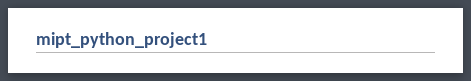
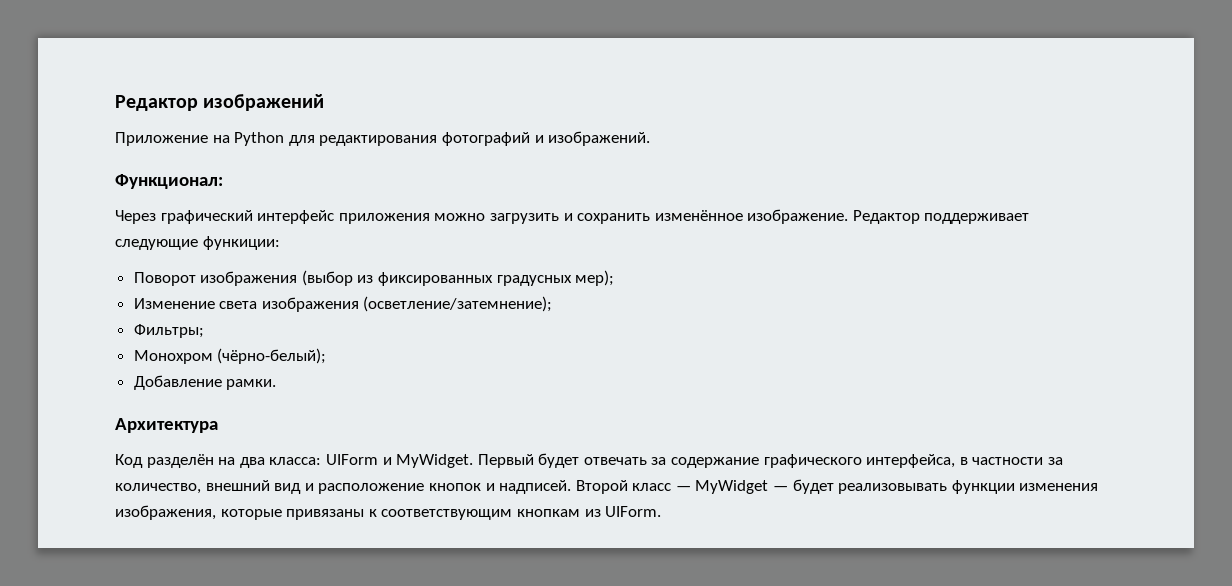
[36,32,207,48] mipt_python_project1 -> [115,94,325,111] [115,131,651,146] [115,174,223,189] [115,209,1030,224] [115,236,280,250] [133,270,615,286] [133,296,553,312] [133,324,204,338] [133,348,327,364] [133,375,277,390] [115,418,218,433] [115,453,1064,468] [115,479,1099,494] [115,505,662,520] Редактор изображений // Приложение на Python для редактирования фотографий и изображений. // Функционал: // Через графический интерфейс приложения можно загрузить и сохранить изменённое изображение. Редактор поддерживает следующие функиции: // Поворот изображения (выбор из фиксированных градусных мер); // Изменение света изображения (осветление/затемнение); // Фильтры; // Монохром (чёрно-белый); // Добавление рамки. // Архитектура // Код разделён на два класса: UIForm и MyWidget. Первый будет отвечать за содержание графического интерфейса, в частности за количество, внешний вид и расположение кнопок и надписей. Второй класс — MyWidget — будет реализовывать функции изменения изображения, которые привязаны к соответствующим кнопкам из UIForm.

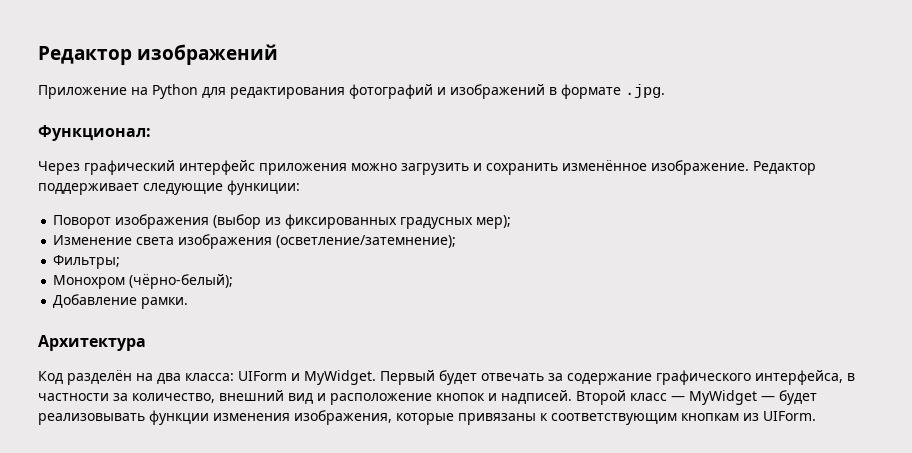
[548,131,651,146] изображений. -> [450,84,665,99] изображений в формате .jpg.

